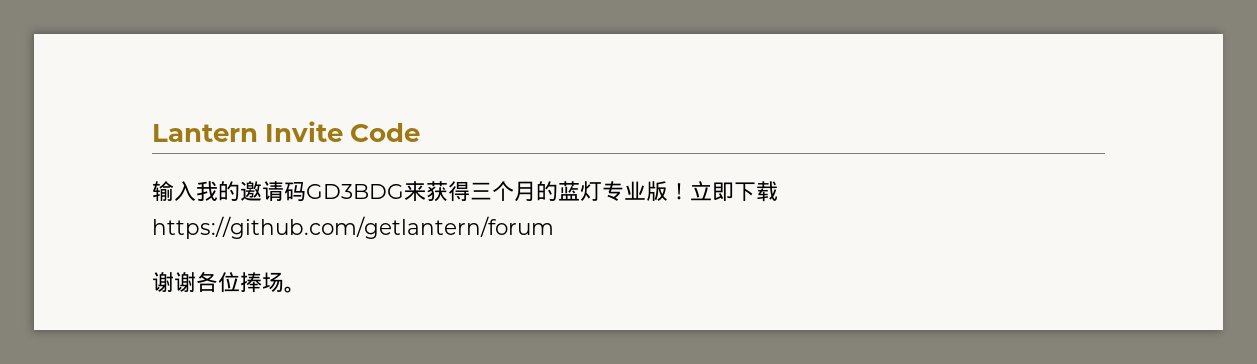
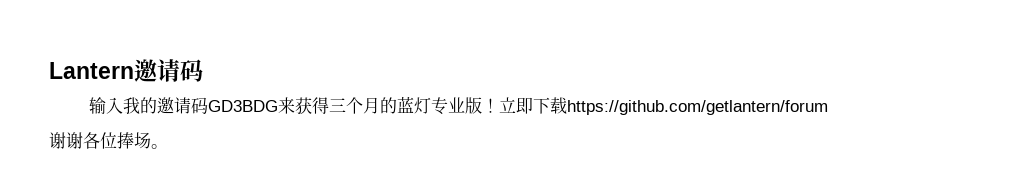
[265,121,421,142] Invite Code -> [134,59,203,82] 邀请码

